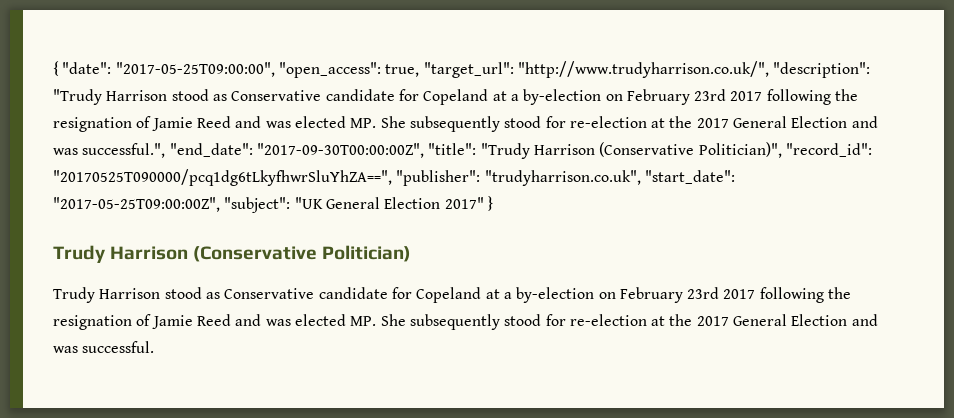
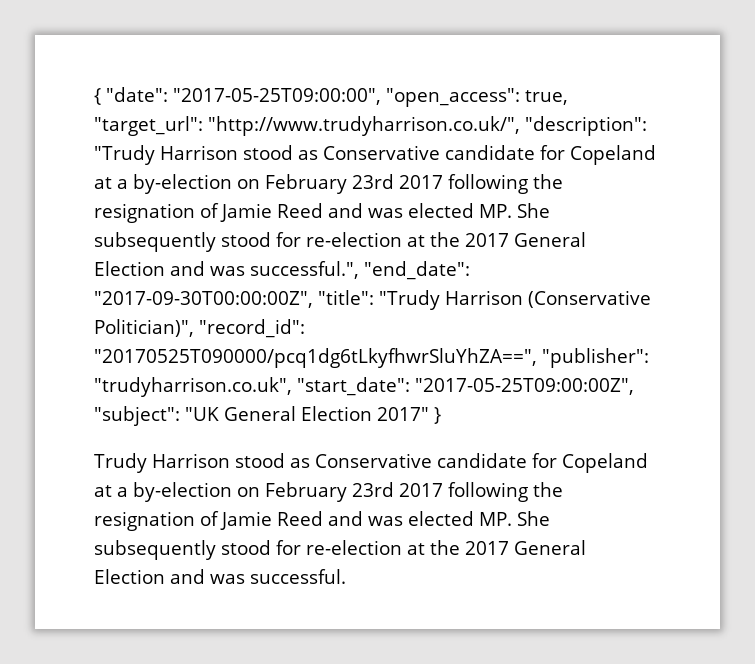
[53,245,412,263] // Trudy Harrison (Conservative Politician) -> (441, 415) none

